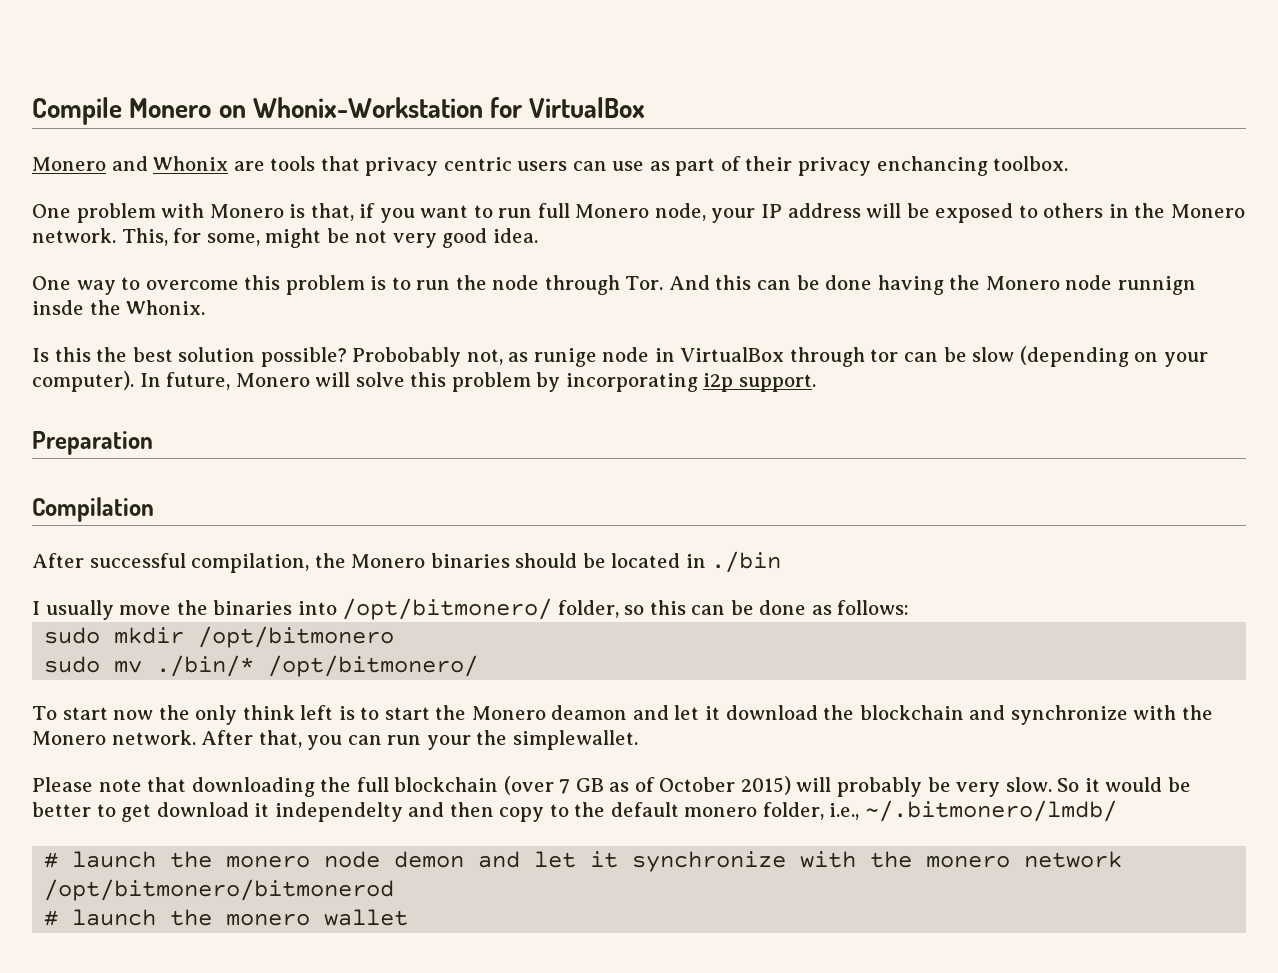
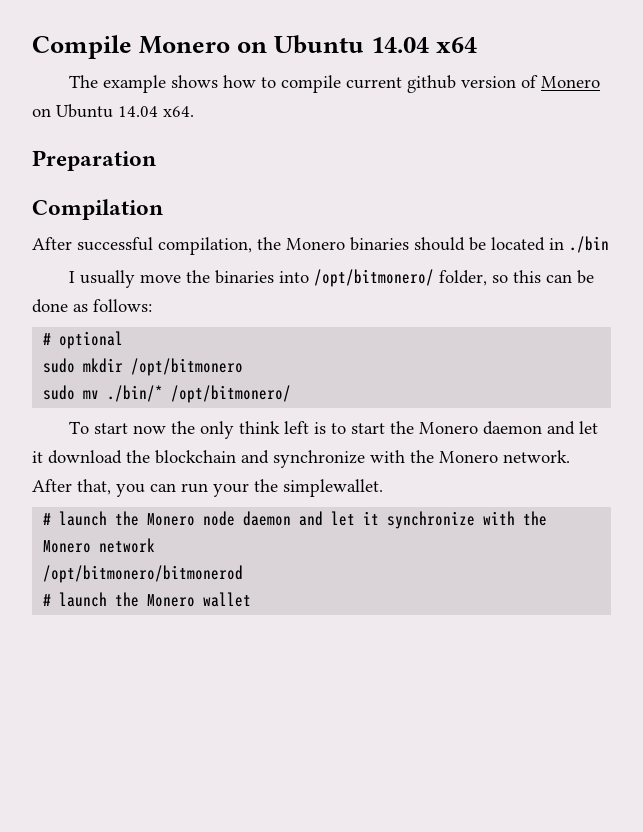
[252,97,646,118] [32,156,1069,176] [32,203,1245,223] [32,228,538,248] [32,275,1196,295] [32,300,206,315] [32,346,1208,367] [32,371,816,392] Whonix-Workstation for VirtualBox // Monero and Whonix are tools that privacy centric users can use as part of their privacy enchancing toolbox. // One problem with Monero is that, if you want to run full Monero node, your IP address will be exposed to others in the Monero network. This, for some, might be not very good idea. // One way to overcome this problem is to run the node through Tor. And this can be done having the Monero node runnign insde the Whonix. // Is this the best solution possible? Probobably not, as runige node in VirtualBox through tor can be slow (depending on your computer). In future, Monero will solve this problem by incorporating i2p support. -> [274,35,478,54] [69,75,601,93] [32,104,194,118] Ubuntu 14.04 x64 // The example shows how to compile current github version of Monero on Ubuntu 14.04 x64.
(910, 607) none -> [43,331,124,349] // # optional
[551,705,628,720] deamon -> [483,421,543,435] daemon
[32,776,1191,797] [32,800,1118,822] [44,851,465,868] // Please note that downloading the full blockchain (over 7 GB as of October 2015) will probably be very slow. So it would be better to get download it independelty and then copy to the default monero folder, i.e., ~/.bitmonero/lmdb/ // # launch the monero node demon -> [43,511,292,526] // # launch the Monero node daemon
[926,855,1011,868] monero -> [43,540,92,553] Monero
[226,913,311,926] monero -> [147,594,196,607] Monero

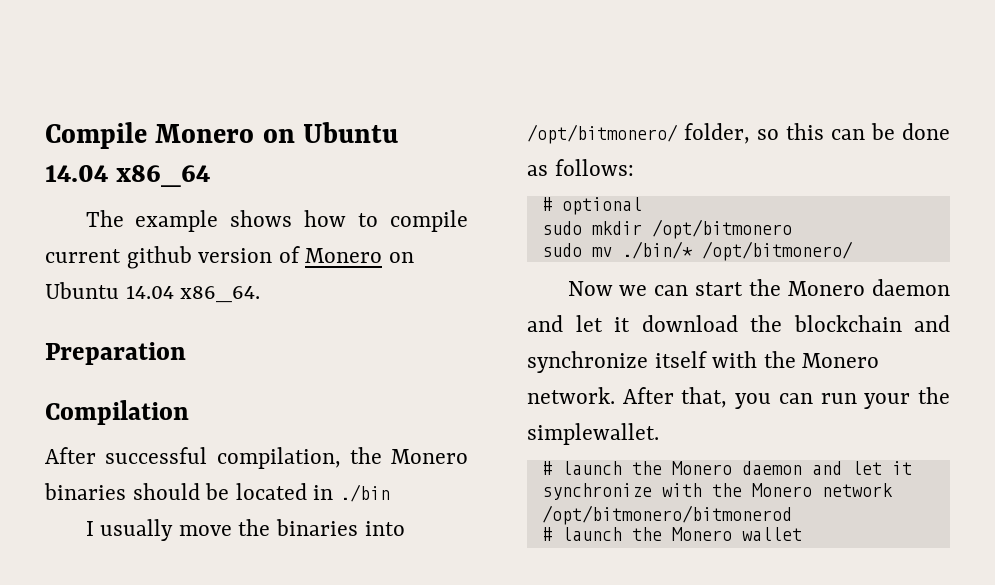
[436,37,478,53] x64 -> [116,165,211,187] x86_64
[163,106,194,117] x64. -> [180,286,261,303] x86_64.
[69,421,347,439] To start now the only think left is to -> [567,281,689,296] Now we can
(365, 459) none -> [654,351,707,368] itself
[203,511,236,526] node -> (732, 468) none

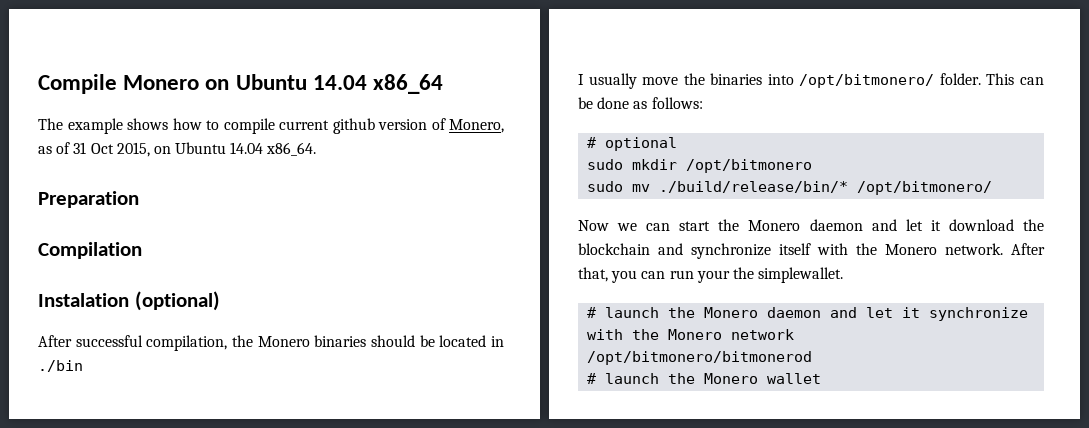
[305,248,383,263] Monero -> [449,119,504,133] [38,142,150,157] Monero, as of 31 Oct 2015,
(189, 412) none -> [38,291,220,311] // Instalation (optional)
[684,123,824,144] folder, so this -> [939,73,1015,85] folder. This
[621,241,693,259] ./bin/* -> [659,181,849,193] ./build/release/bin/*

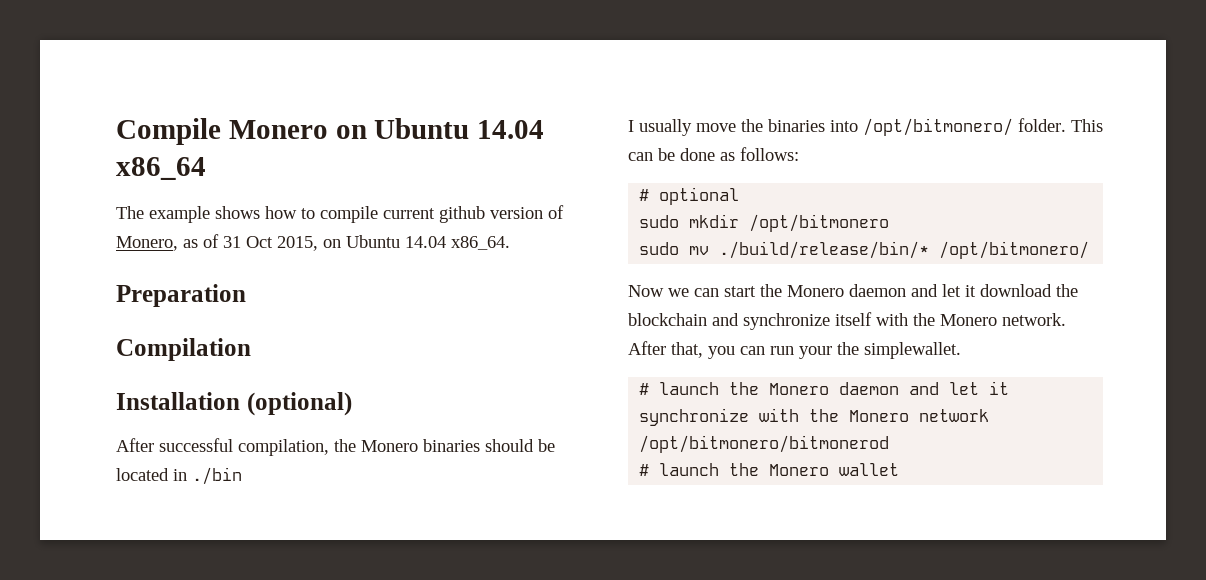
[38,293,129,307] Instalation -> [116,392,240,410] Installation

